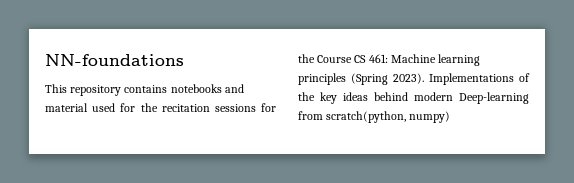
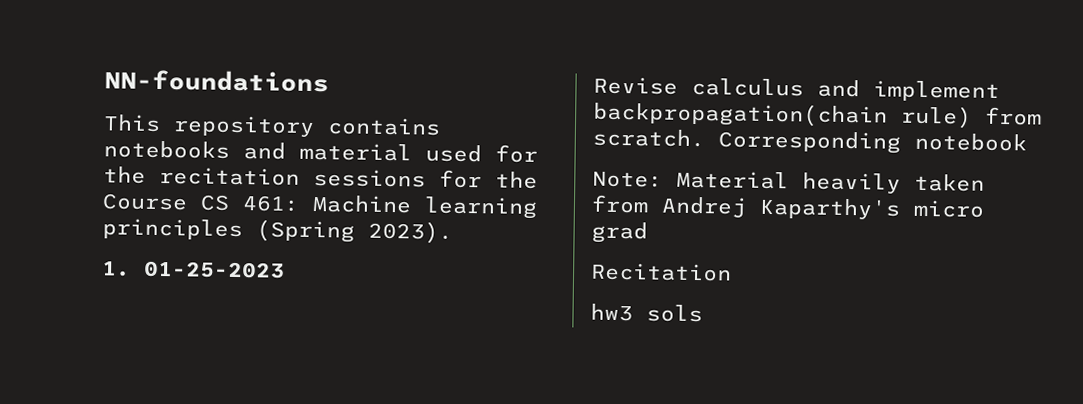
[429,73,530,85] [298,92,529,104] [298,111,451,123] Implementations of the key ideas behind modern Deep-learning from scratch(python, numpy) -> [101,260,285,279] [593,76,1000,102] [593,101,1042,129] [592,128,1027,154] [592,170,985,194] [591,194,985,220] [591,221,648,244] [590,262,732,282] [590,303,703,323] // 1. 01-25-2023 // Revise calculus and implement backpropagation(chain rule) from scratch. Corresponding notebook // Note: Material heavily taken from Andrej Kaparthy's micro grad // Recitation // hw3 sols

